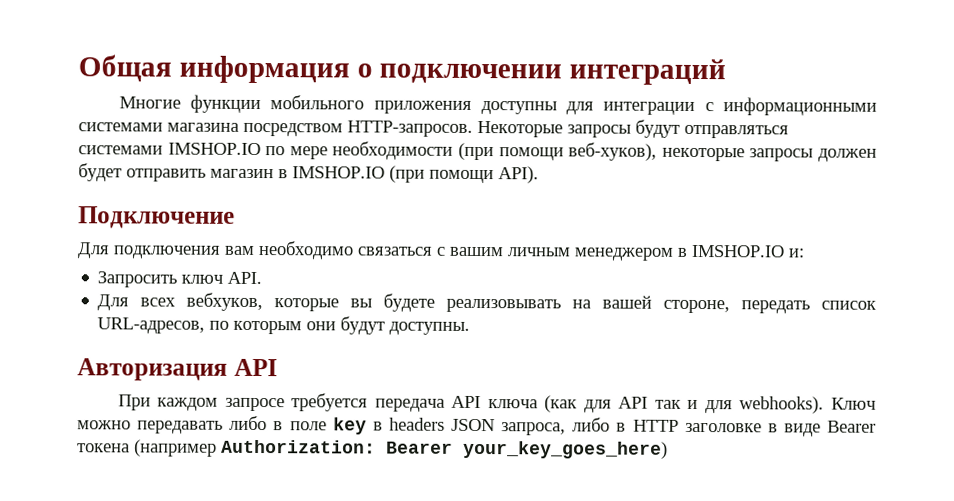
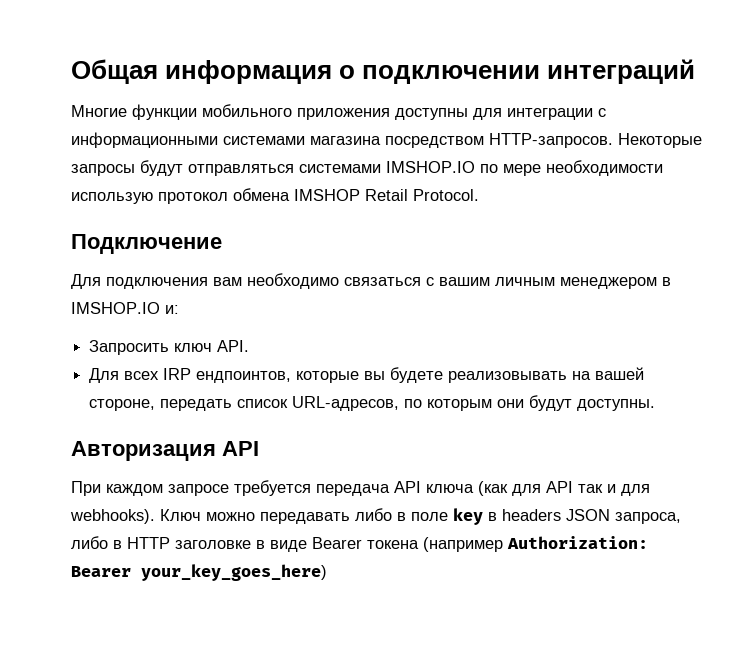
[458,142,878,162] [78,163,539,184] (при помощи веб-хуков), некоторые запросы должен будет отправить магазин в IMSHOP.IO (при помощи API). -> [71,188,479,204] использую протокол обмена IMSHOP Retail Protocol.
[186,292,264,312] вебхуков, -> [163,368,292,383] IRP ендпоинтов,

